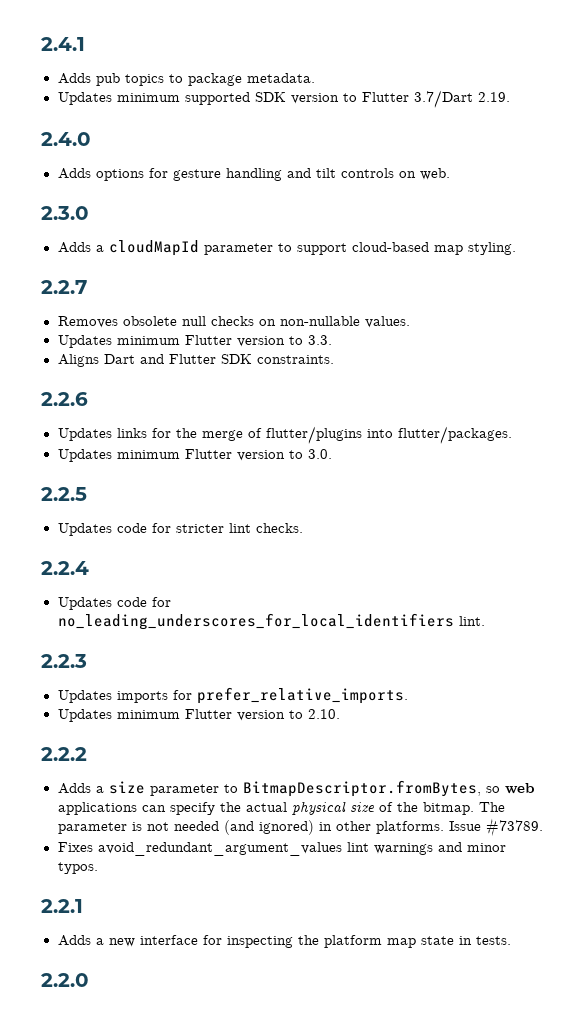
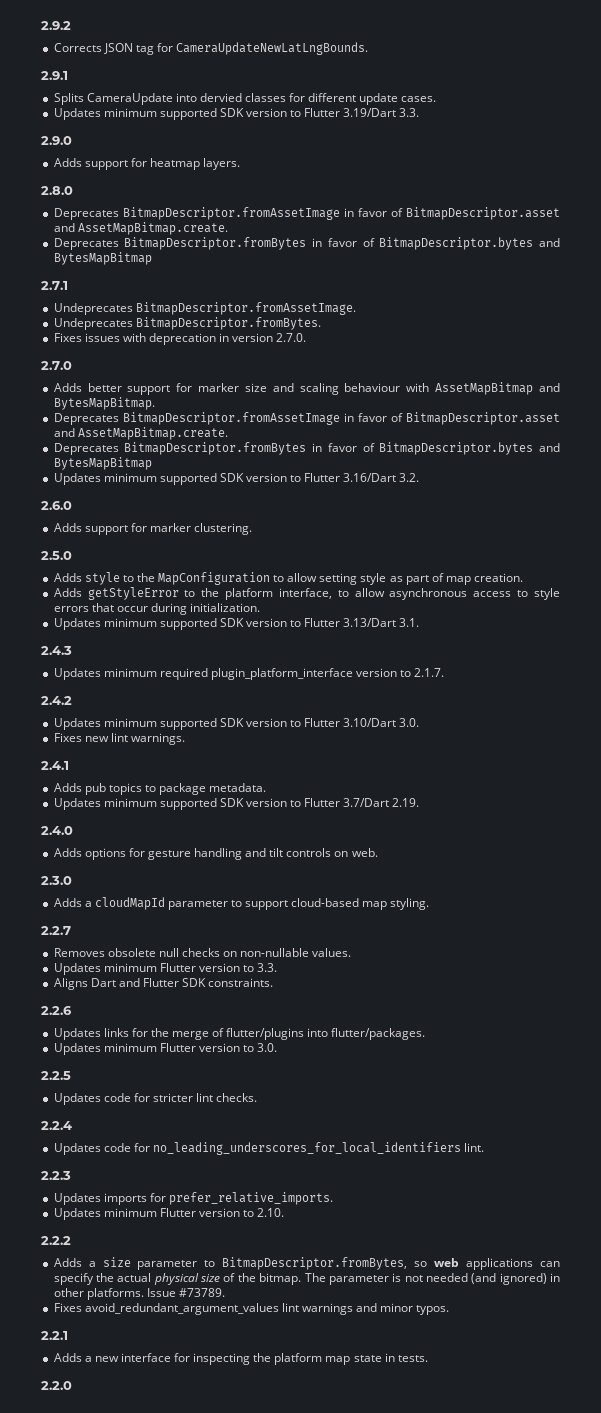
(41, 44) none -> [41,21,71,30] [53,42,369,55] [41,71,68,80] [53,93,437,105] [53,108,420,120] [41,136,72,145] [53,158,241,170] [41,186,73,195] [53,207,560,220] [53,222,228,235] [53,237,561,250] [53,252,152,265] [41,281,68,290] [53,302,356,315] [53,317,321,330] [53,333,307,345] [41,361,72,370] [53,382,560,395] [53,397,155,410] [53,412,560,425] [53,427,228,440] [53,442,561,455] [53,457,152,470] [53,473,420,485] [41,501,72,510] [53,523,253,535] [41,551,72,560] [53,572,524,585] [53,587,561,600] [53,603,261,615] [53,618,420,630] [41,646,72,655] [53,668,445,680] [41,696,72,705] [53,718,420,730] [53,733,185,745] 2.9.2 // Corrects JSON tag for CameraUpdateNewLatLngBounds. // 2.9.1 // Splits CameraUpdate into dervied classes for different update cases. // Updates minimum supported SDK version to Flutter 3.19/Dart 3.3. // 2.9.0 // Adds support for heatmap layers. // 2.8.0 // Deprecates BitmapDescriptor.fromAssetImage in favor of BitmapDescriptor.asset and AssetMapBitmap.create. // Deprecates BitmapDescriptor.fromBytes in favor of BitmapDescriptor.bytes and BytesMapBitmap // 2.7.1 // Undeprecates BitmapDescriptor.fromAssetImage. // Undeprecates BitmapDescriptor.fromBytes. // Fixes issues with deprecation in version 2.7.0. // 2.7.0 // Adds better support for marker size and scaling behaviour with AssetMapBitmap and BytesMapBitmap. // Deprecates BitmapDescriptor.fromAssetImage in favor of BitmapDescriptor.asset and AssetMapBitmap.create. // Deprecates BitmapDescriptor.fromBytes in favor of BitmapDescriptor.bytes and BytesMapBitmap // Updates minimum supported SDK version to Flutter 3.16/Dart 3.2. // 2.6.0 // Adds support for marker clustering. // 2.5.0 // Adds style to the MapConfiguration to allow setting style as part of map creation. // Adds getStyleError to the platform interface, to allow asynchronous access to style errors that occur during initialization. // Updates minimum supported SDK version to Flutter 3.13/Dart 3.1. // 2.4.3 // Updates minimum required plugin_platform_interface version to 2.1.7. // 2.4.2 // Updates minimum supported SDK version to Flutter 3.10/Dart 3.0. // Fixes new lint warnings. //

